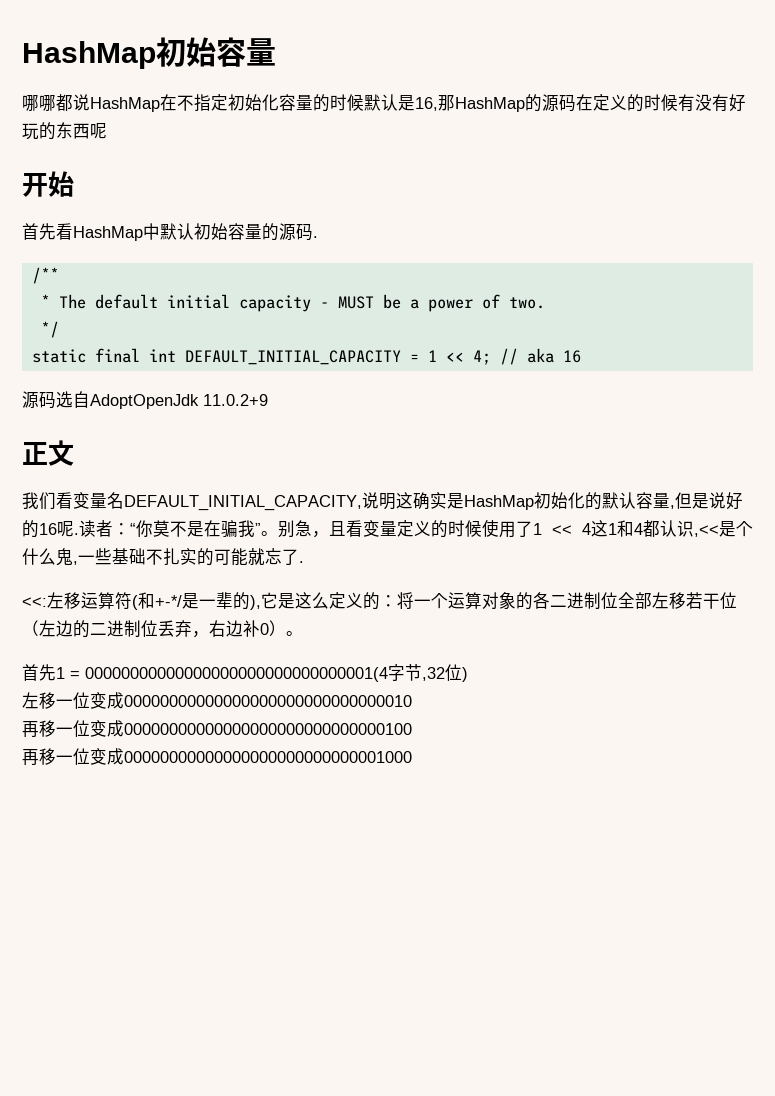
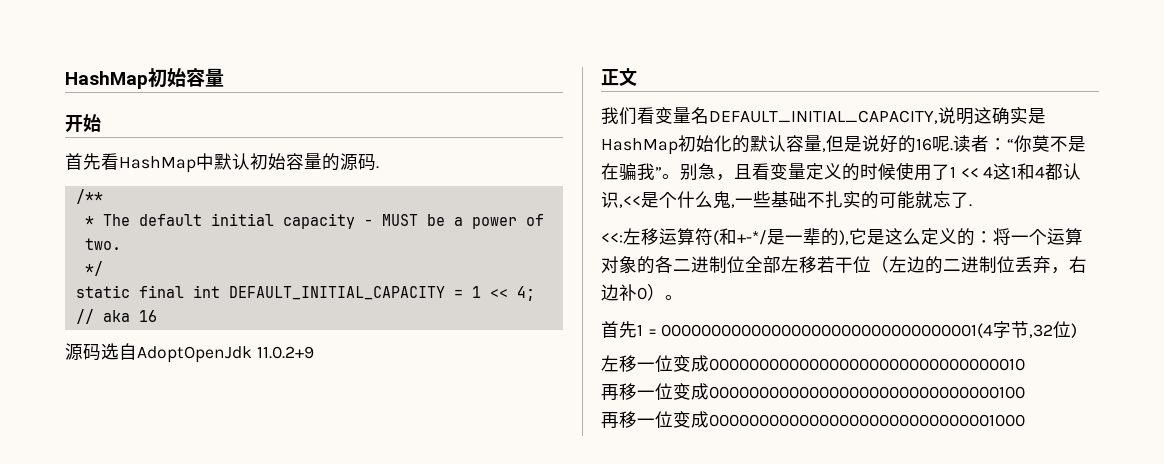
[22,94,746,112] [22,122,107,140] // 哪哪都说HashMap在不指定初始化容量的时候默认是16,那HashMap的源码在定义的时候有没有好玩的东西呢 -> (224, 77) none

